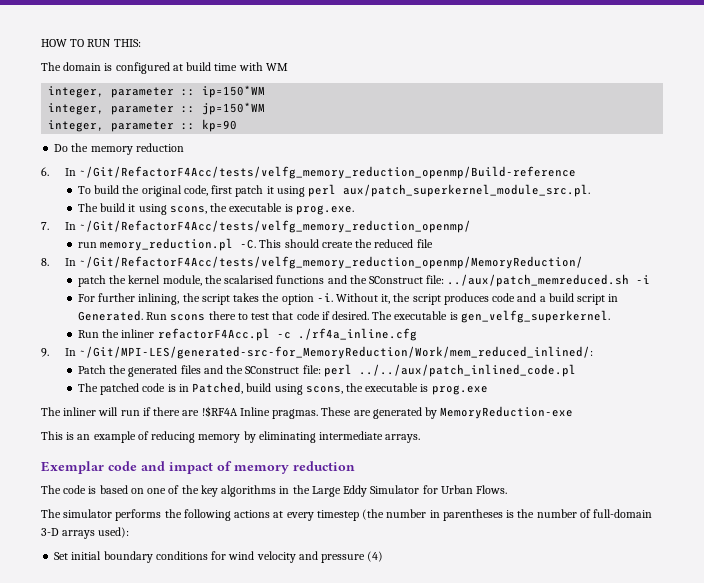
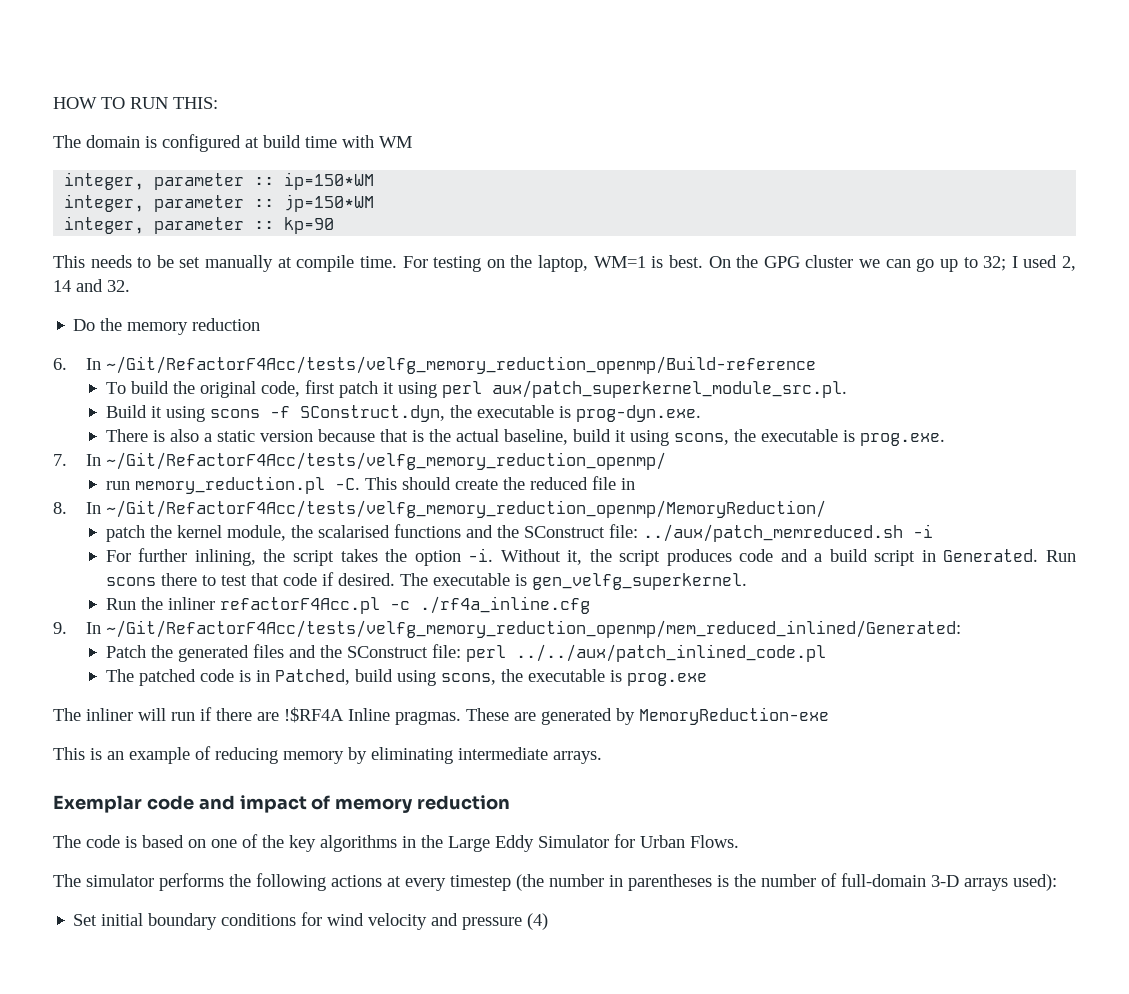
(238, 125) none -> [53,255,1077,272] [53,279,130,292] // This needs to be set manually at compile time. For testing on the laptop, WM=1 is best. On the GPG cluster we can go up to 32; I used 2, 14 and 32.
[77,203,98,212] The -> [105,405,701,422] [105,429,568,445] Build it using scons -f SConstruct.dyn, the executable is prog-dyn.exe. // There is also a static version because that is the actual baseline,
(433, 243) none -> [620,478,635,490] in
[78,346,593,359] ~/Git/MPI-LES/generated-src-for_MemoryReduction/Work/mem_reduced_inlined/: -> [105,620,961,638] ~/Git/RefactorF4Acc/tests/velfg_memory_reduction_openmp/mem_reduced_inlined/Generated:

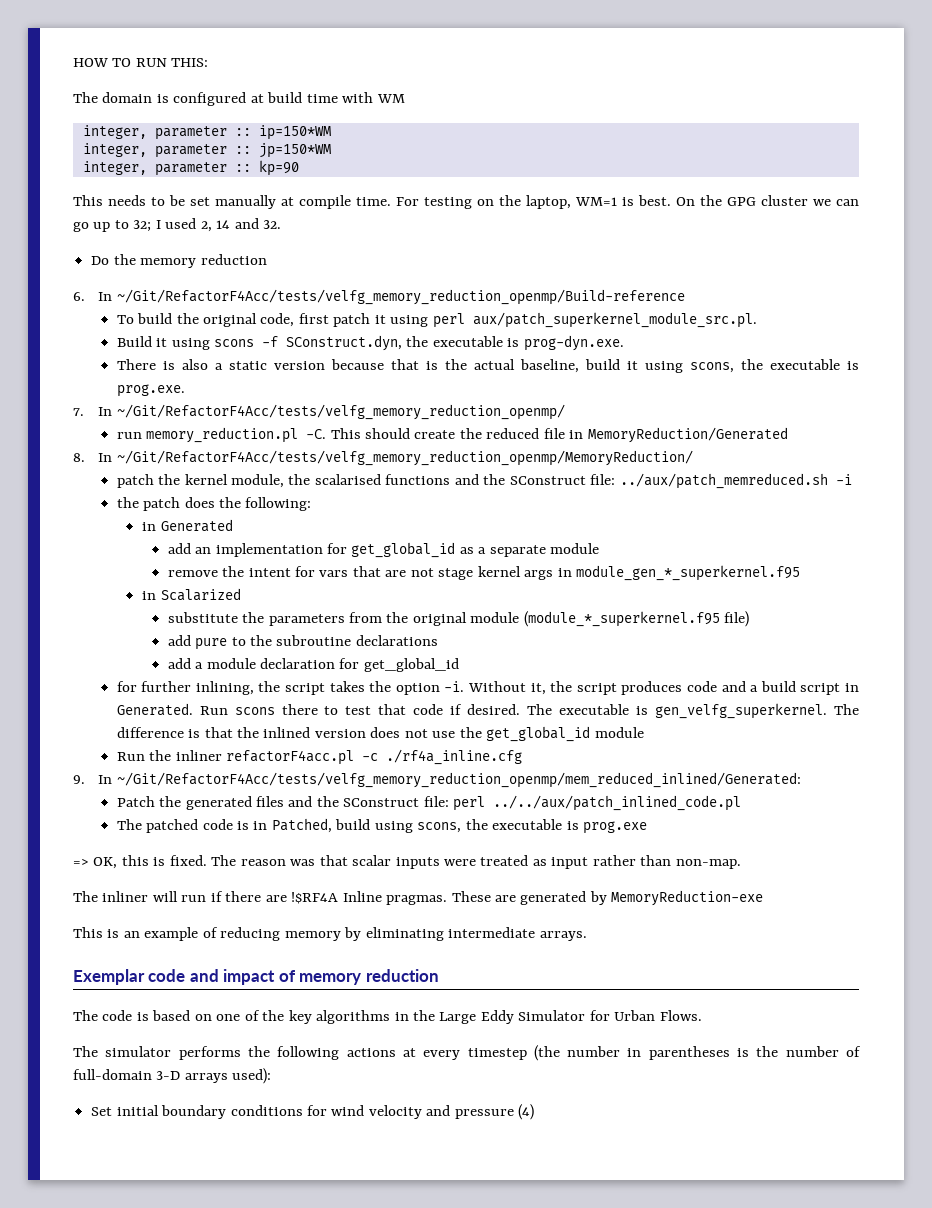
(635, 484) none -> [587,427,788,443] MemoryReduction/Generated
[105,550,131,562] For -> [116,497,312,511] [142,519,233,532] [167,542,600,558] [167,565,801,581] [142,588,241,601] [167,611,750,627] [167,635,438,650] [167,658,459,672] [116,681,137,692] the patch does the following: // in Generated // add an implementation for get_global_id as a separate module // remove the intent for vars that are not stage kernel args in module_gen_*_superkernel.f95 // in Scalarized // substitute the parameters from the original module (module_*_superkernel.f95 file) // add pure to the subroutine declarations // add a module declaration for get_global_id // for
(747, 581) none -> [834,704,860,715] [116,726,644,742] The difference is that the inlined version does not use the get_global_id module
[219,597,380,614] refactorF4Acc.pl -> [226,750,355,765] refactorF4acc.pl
(707, 679) none -> [73,855,741,869] // => OK, this is fixed. The reason was that scalar inputs were treated as input rather than non-map.

